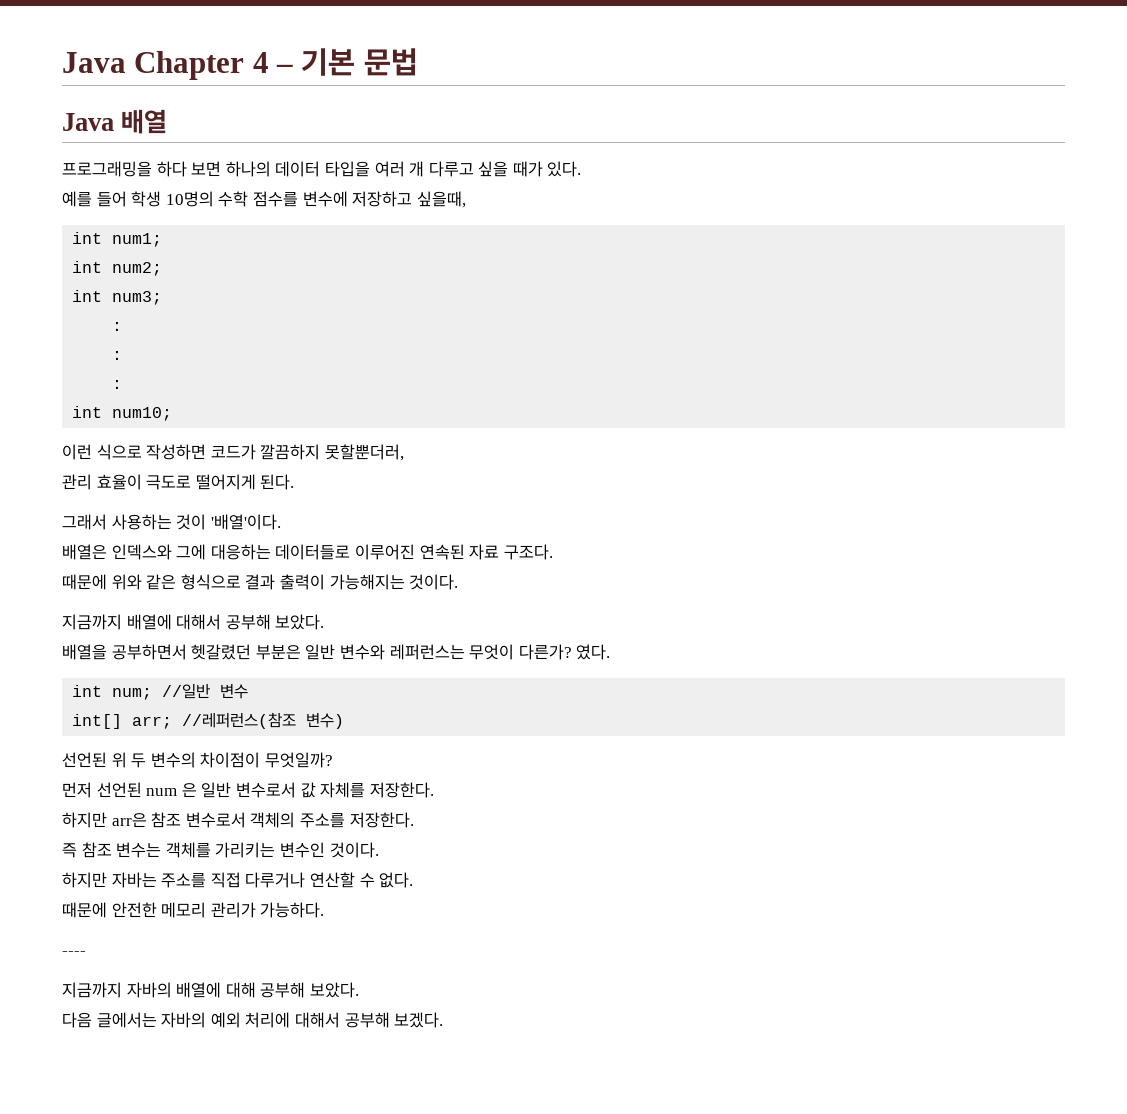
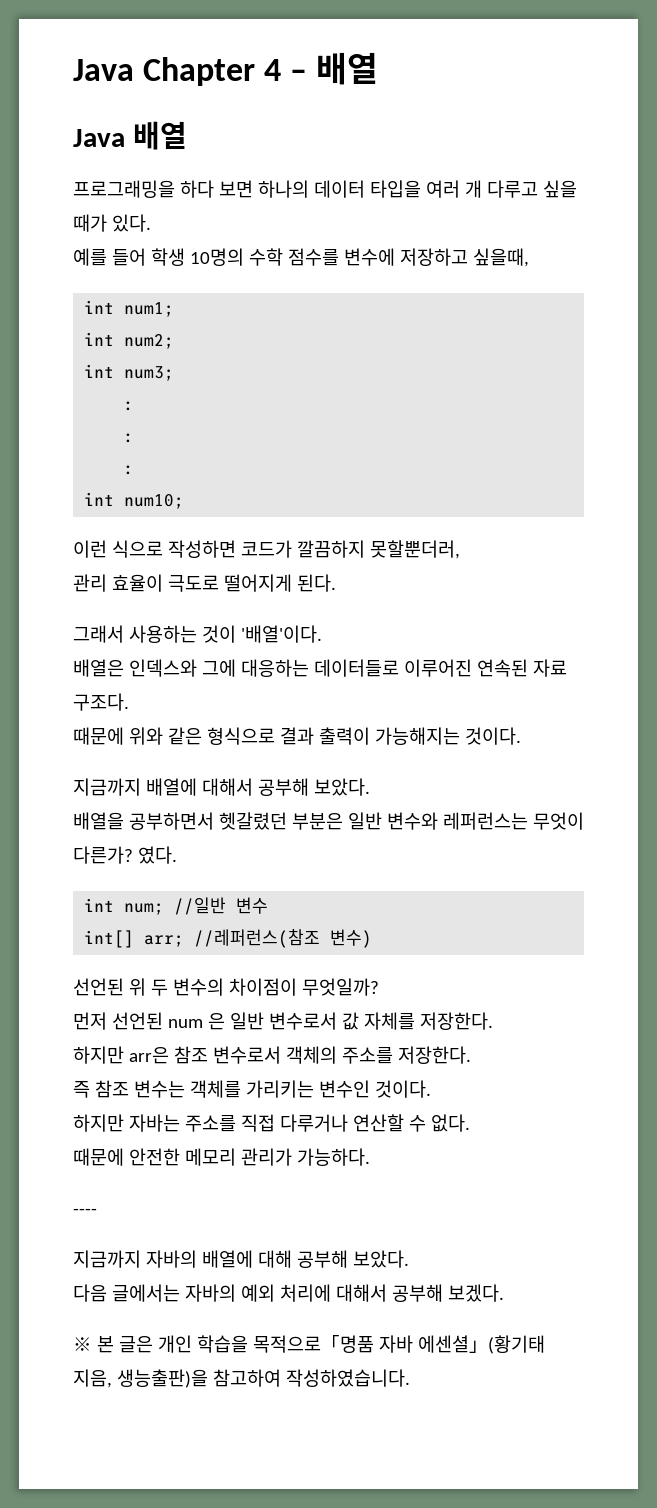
[301,48,418,76] 기본 문법 -> [316,52,379,85] 배열
(444, 1020) none -> [73,1335,545,1354] [73,1369,410,1388] // ※ 본 글은 개인 학습을 목적으로「명품 자바 에센셜」(황기태 지음, 생능출판)을 참고하여 작성하였습니다.

